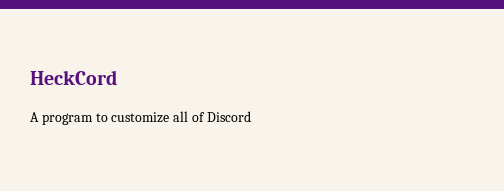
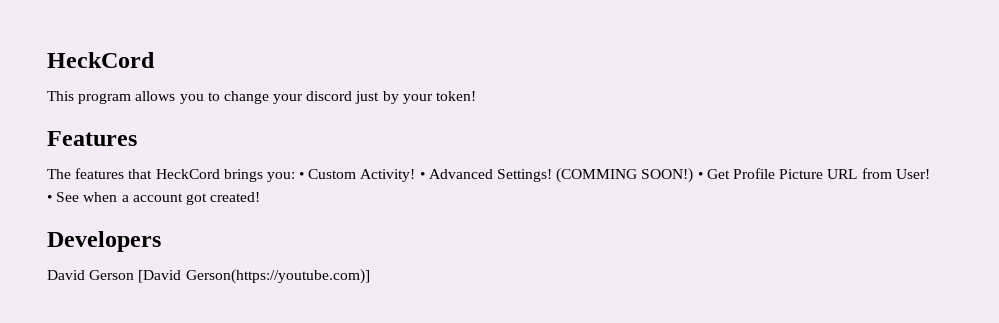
[30,111,251,125] A program to customize all of Discord -> [47,91,477,104] [47,131,137,146] [47,168,930,183] [47,192,261,205] [47,231,161,252] [47,269,370,284] This program allows you to change your discord just by your token! // Features // The features that HeckCord brings you: • Custom Activity! • Advanced Settings! (COMMING SOON!) • Get Profile Picture URL from User! • See when a account got created! // Developers // David Gerson [David Gerson(https://youtube.com)]

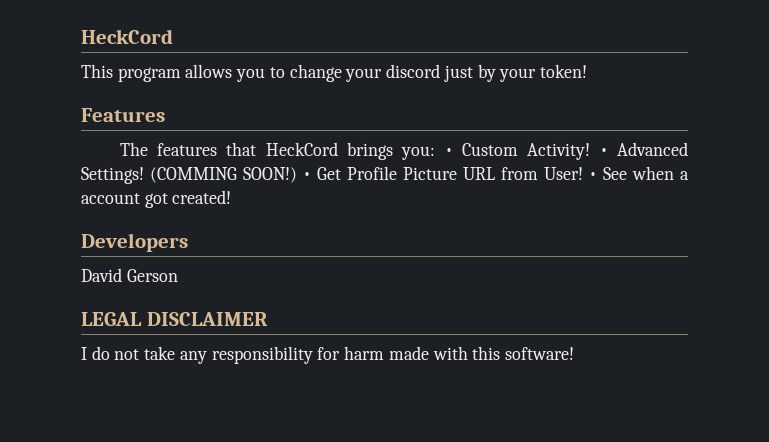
[138,269,370,284] [David Gerson(https://youtube.com)] -> [81,312,268,326] [81,346,574,364] // LEGAL DISCLAIMER // I do not take any responsibility for harm made with this software!

